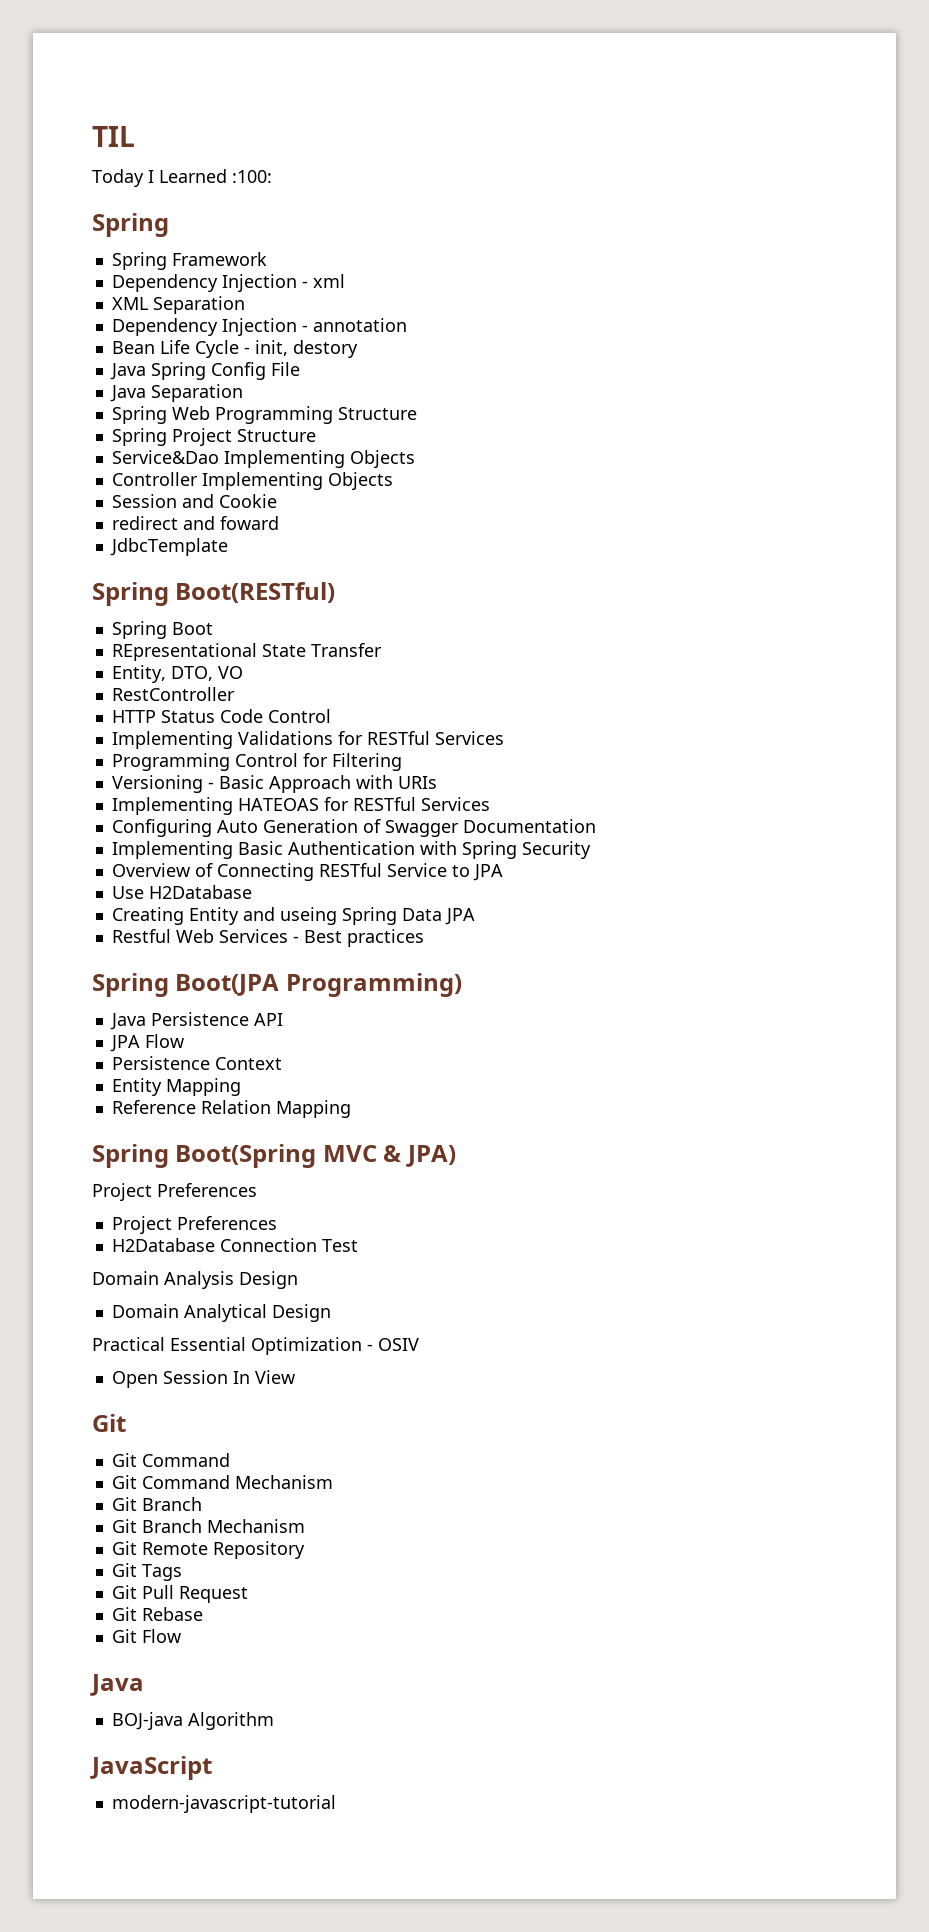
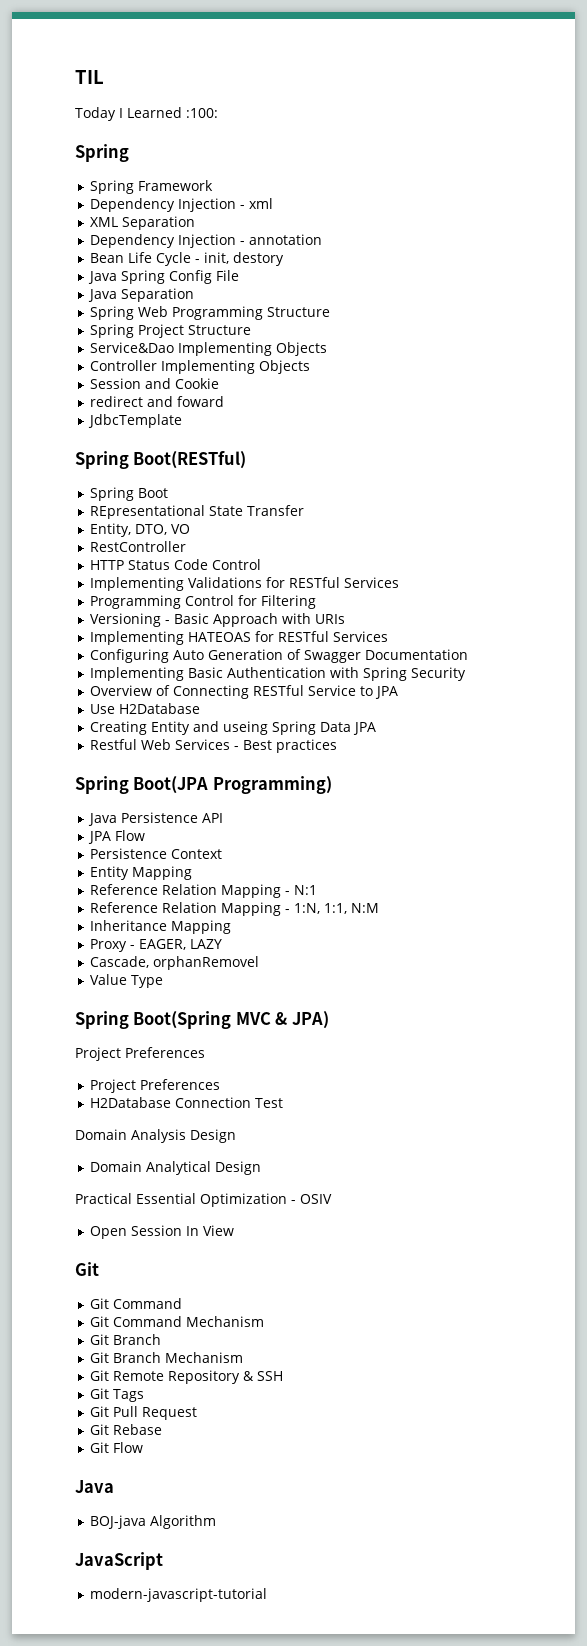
(351, 1109) none -> [284,885,317,895] [89,902,379,916] [89,920,231,934] [89,939,222,952] [89,956,259,970] [89,974,163,988] - N:1 // Reference Relation Mapping - 1:N, 1:1, N:M // Inheritance Mapping // Proxy - EAGER, LAZY // Cascade, orphanRemovel // Value Type
(305, 1550) none -> [242,1371,283,1381] & SSH

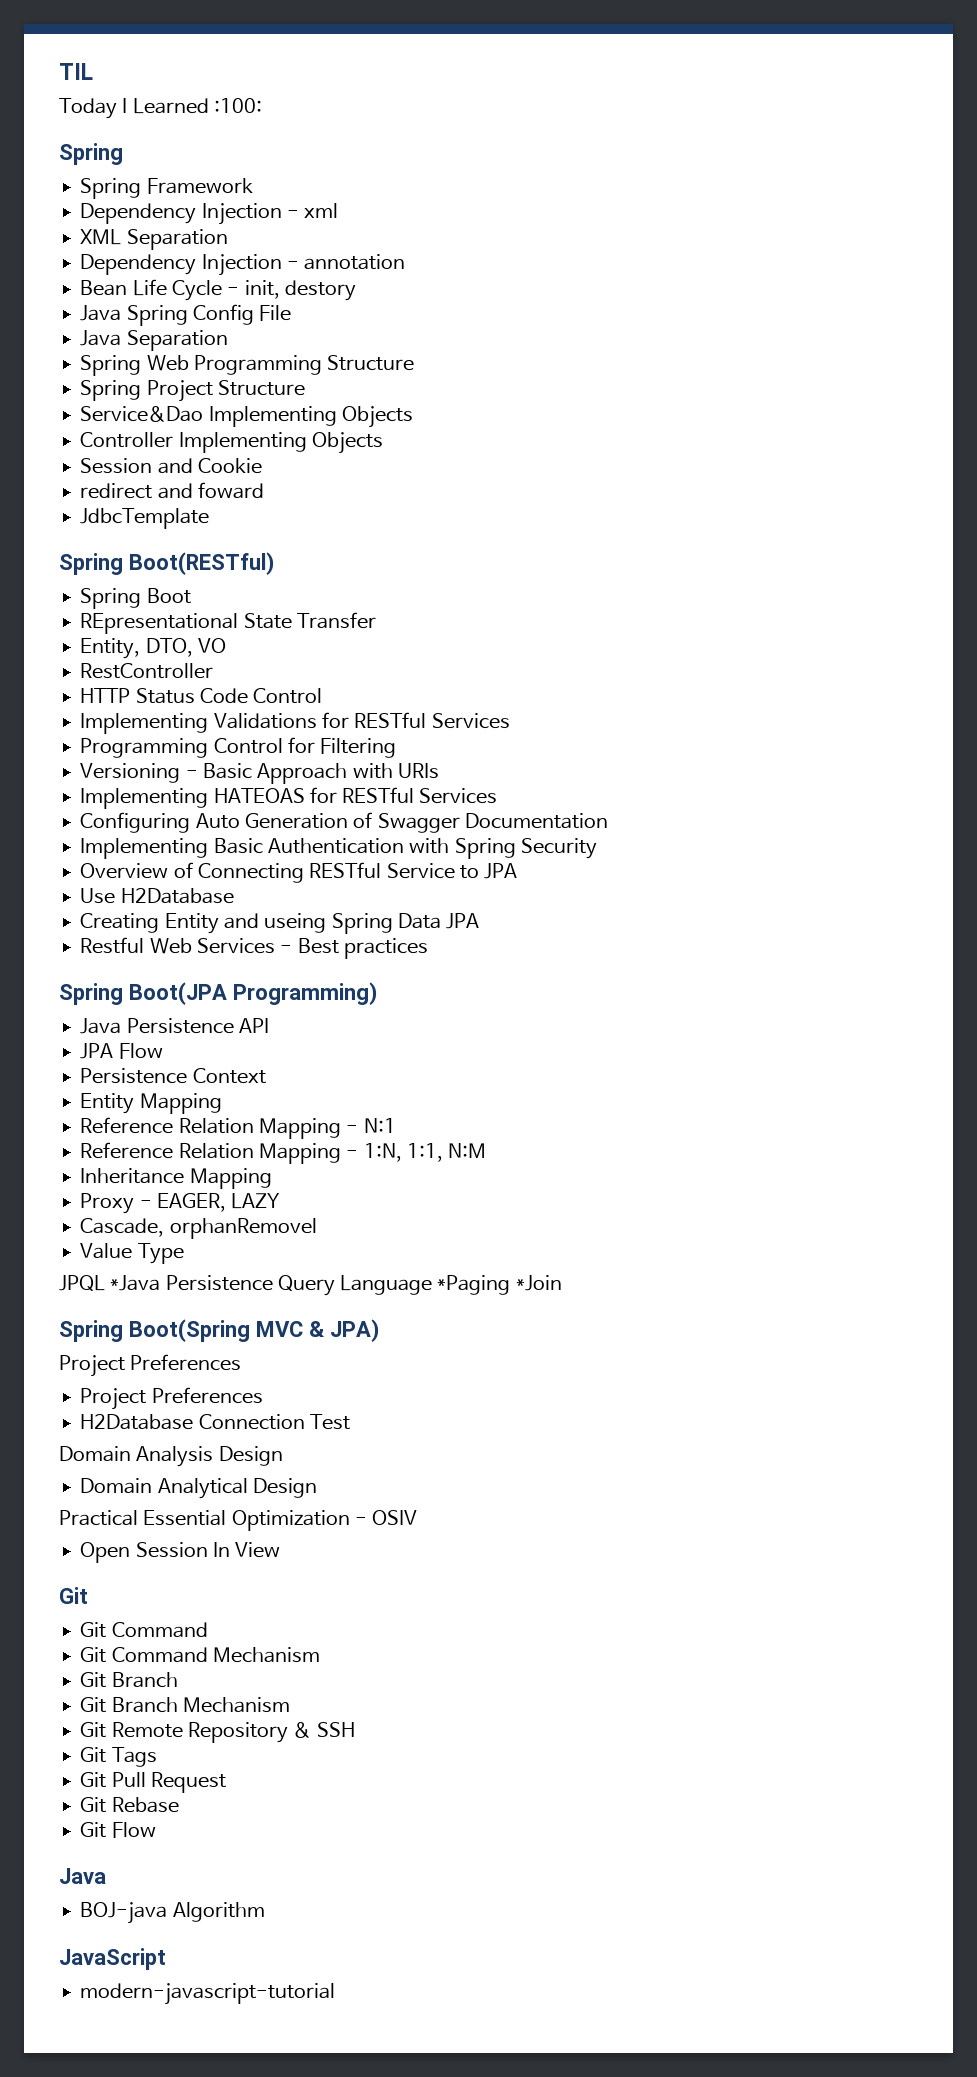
(163, 981) none -> [59,1275,562,1296] // JPQL *Java Persistence Query Language *Paging *Join

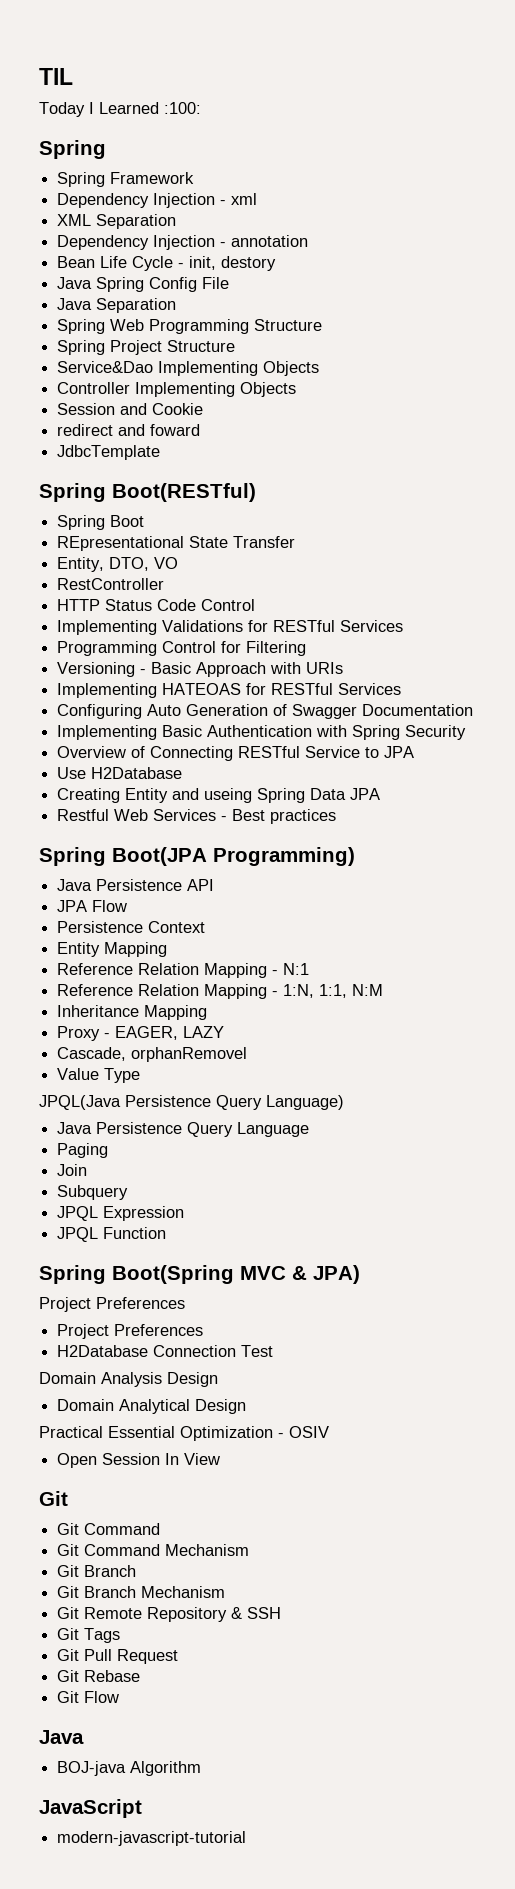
[59,1275,562,1296] JPQL *Java Persistence Query Language *Paging *Join -> [39,1095,344,1110] [57,1122,310,1137] [57,1143,109,1158] [57,1164,88,1176] [57,1185,129,1200] [57,1206,185,1221] [57,1227,167,1242] JPQL(Java Persistence Query Language) // Java Persistence Query Language // Paging // Join // Subquery // JPQL Expression // JPQL Function

